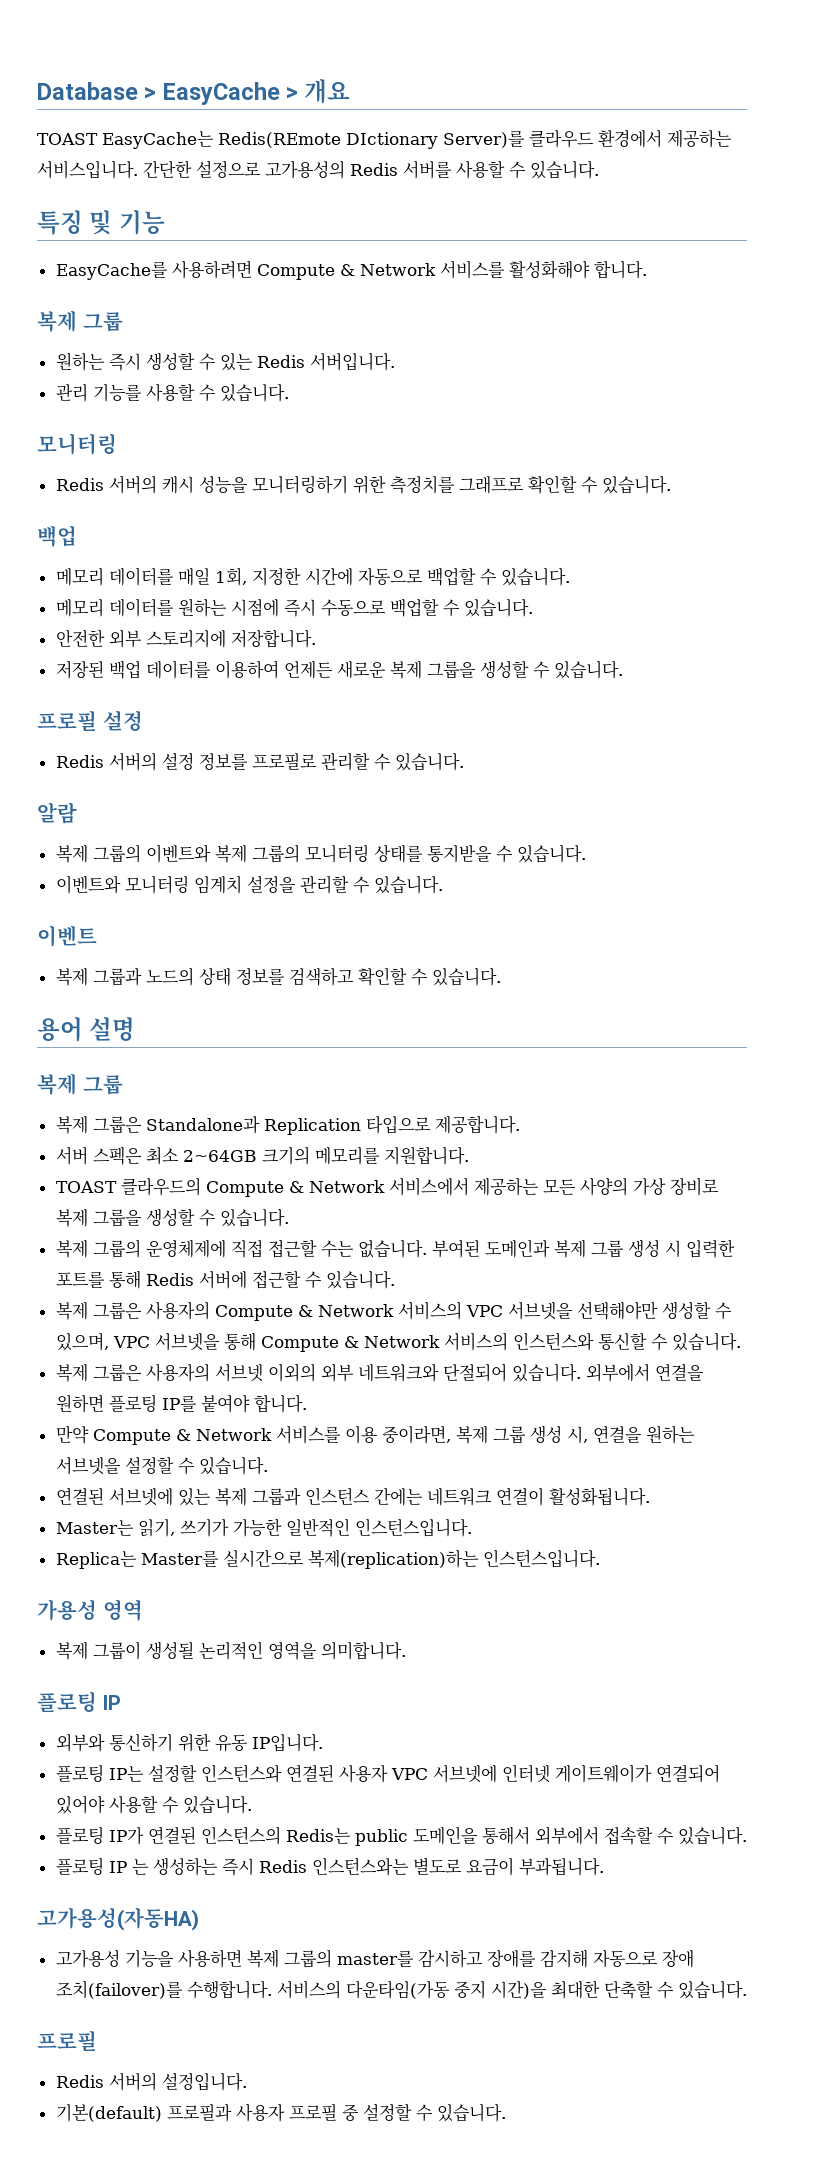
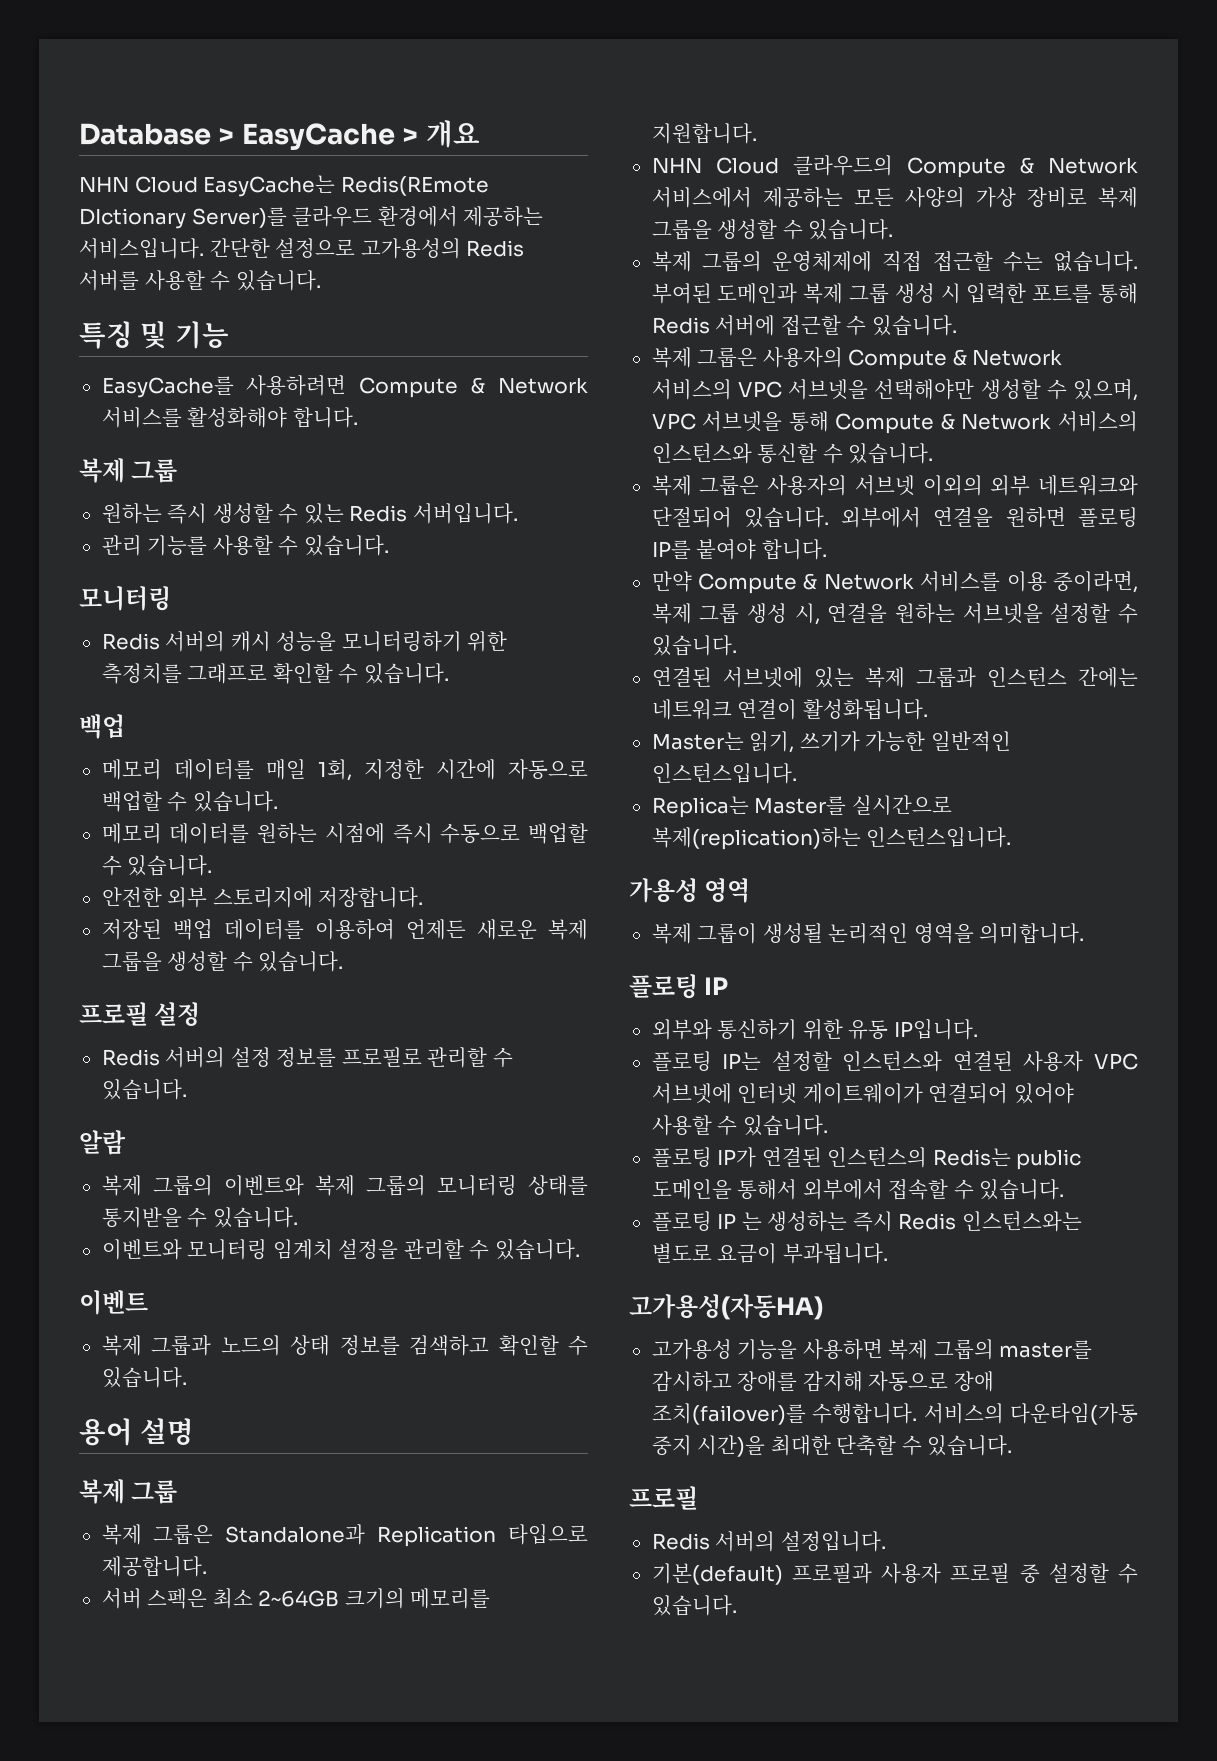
[37,133,98,145] TOAST -> [79,176,198,193] NHN Cloud
[55,1181,117,1193] TOAST -> [651,157,779,174] NHN Cloud

